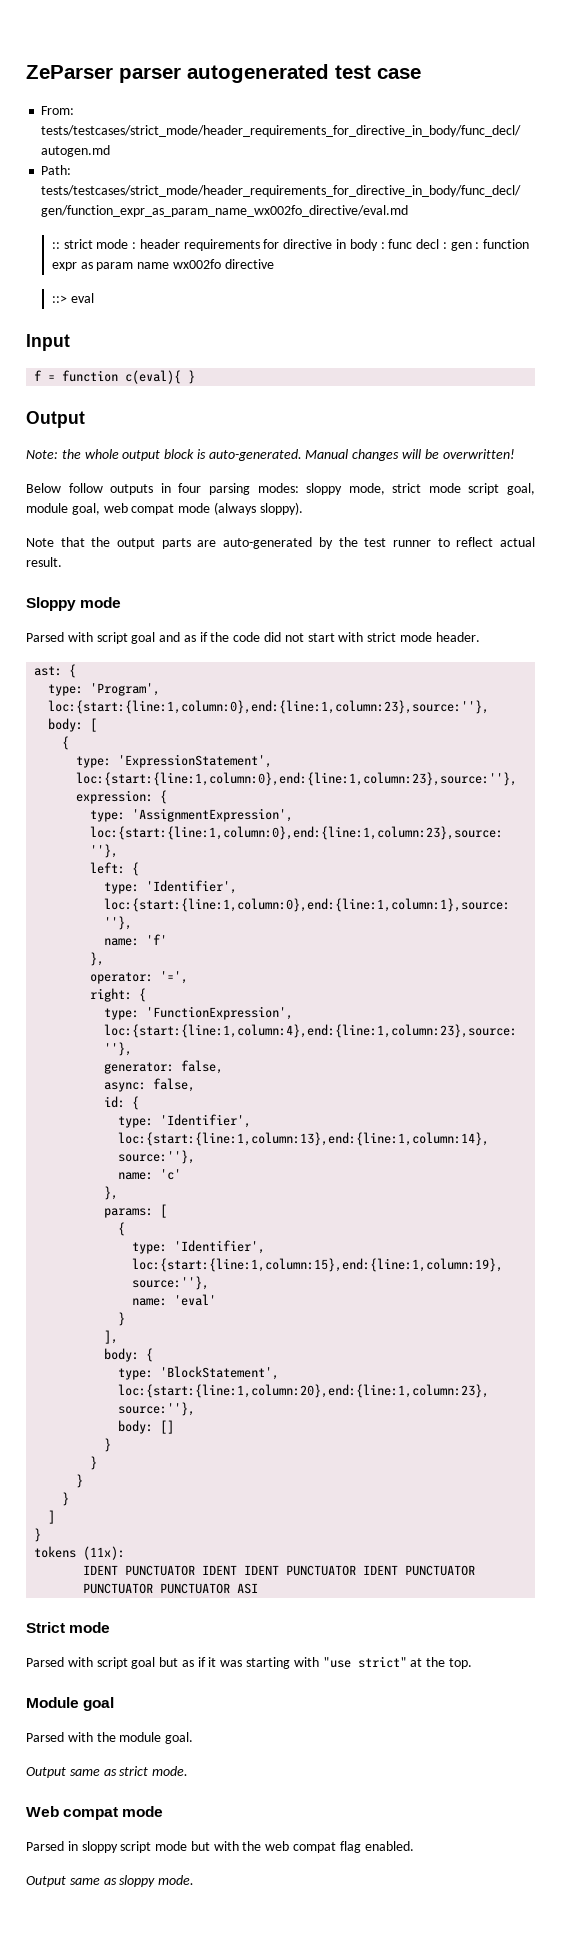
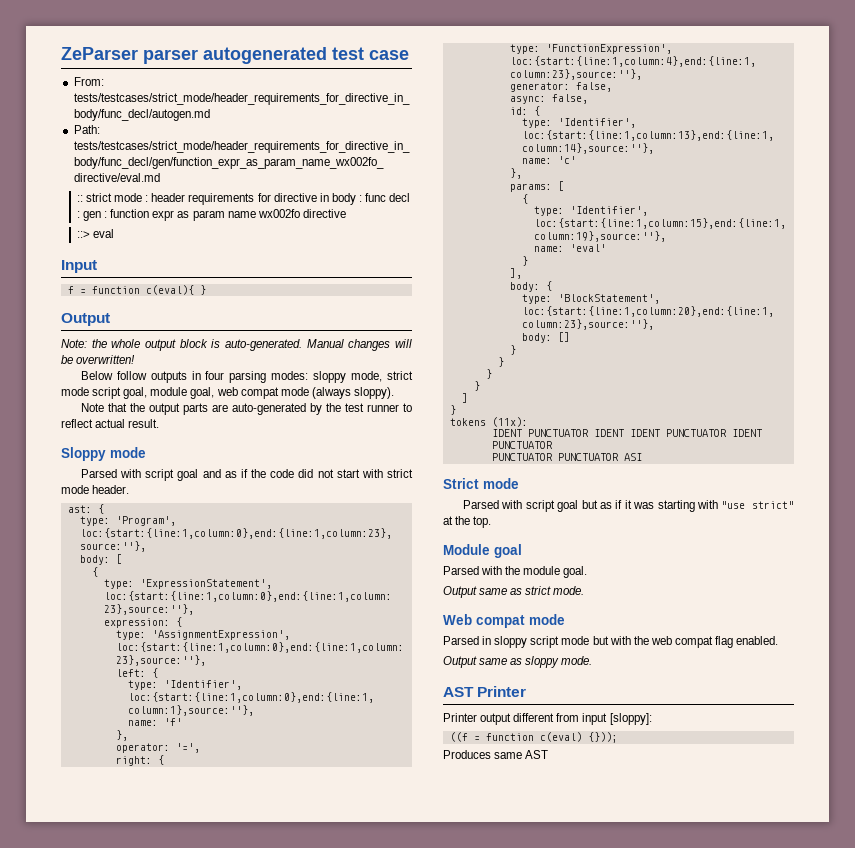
(195, 1880) none -> [443,686,527,697] [443,713,652,725] [449,732,618,743] [443,750,549,759] // AST Printer // Printer output different from input [sloppy]: // ((f = function c(eval) {})); // Produces same AST

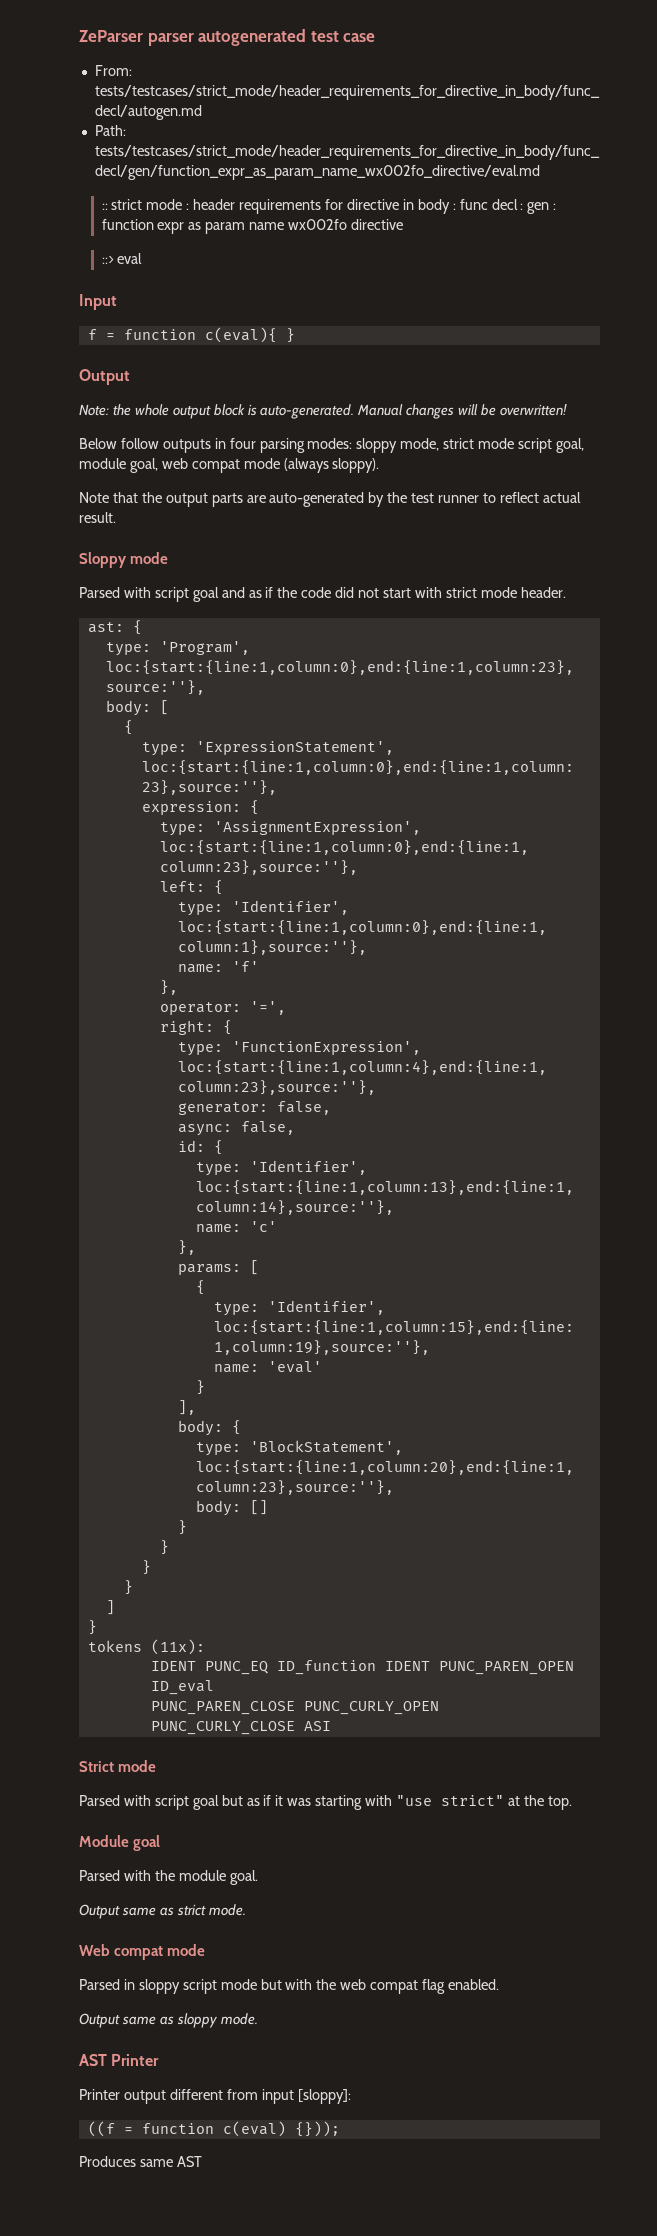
[527,429,762,437] [491,441,553,449] [491,453,619,461] PUNCTUATOR IDENT IDENT PUNCTUATOR IDENT PUNCTUATOR // PUNCTUATOR PUNCTUATOR -> [204,1660,574,1675] [150,1680,214,1695] [150,1701,439,1715] [150,1721,295,1735] PUNC_EQ ID_function IDENT PUNC_PAREN_OPEN ID_eval // PUNC_PAREN_CLOSE PUNC_CURLY_OPEN PUNC_CURLY_CLOSE

